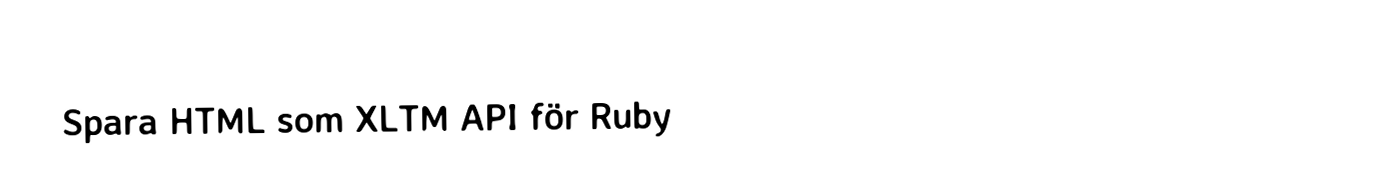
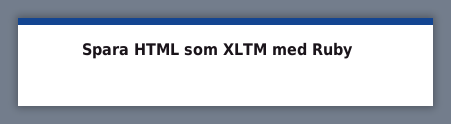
[459,102,580,131] API för -> [271,42,307,56] med

